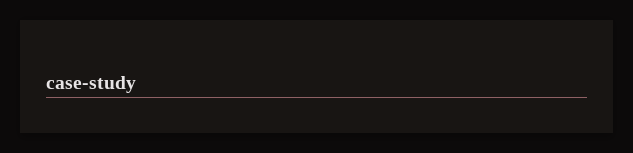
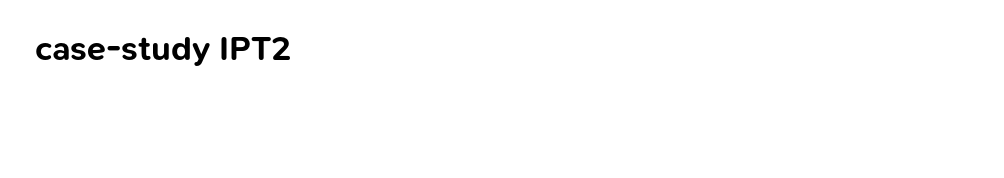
(136, 84) none -> [219,37,292,60] IPT2

